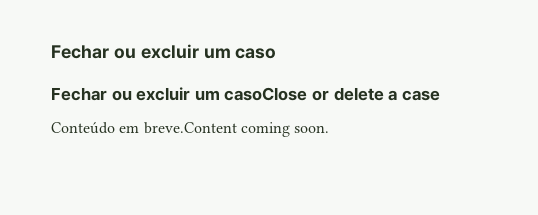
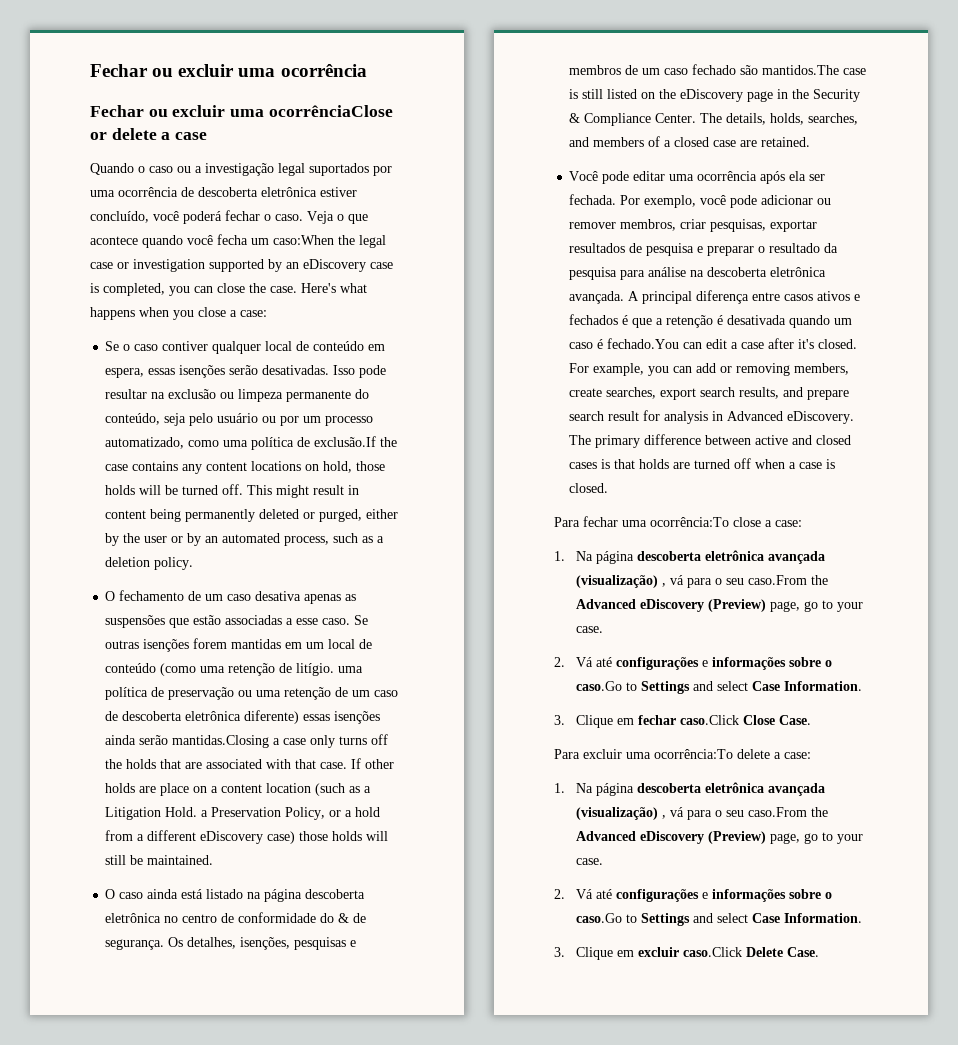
[51,44,277,59] [51,87,308,101] Fechar ou excluir um caso // Fechar ou excluir um casoClose -> [90,64,367,77] [90,105,393,117] Fechar ou excluir uma ocorrência // Fechar ou excluir uma ocorrênciaClose
[51,122,330,137] Conteúdo em breve.Content coming soon. -> [90,163,392,176] [90,187,357,197] [90,210,368,224] [90,234,386,248] [90,259,393,272] [90,283,367,296] [90,307,267,320] [105,341,386,354] [105,365,387,378] [105,389,370,402] [105,413,374,426] [105,436,398,450] [105,461,386,474] [105,484,360,498] [105,509,399,522] [105,533,385,546] [105,557,194,570] [105,590,357,604] [105,615,369,628] [105,638,373,652] [105,663,364,676] [105,687,399,700] [105,710,381,724] [105,734,389,748] [105,758,395,769] [105,783,372,796] [105,807,381,820] [105,830,389,844] [105,855,214,865] [105,889,366,902] [105,912,367,923] [105,937,357,950] [569,64,867,75] [569,89,861,102] [569,113,859,126] [569,136,811,147] [569,171,826,184] [569,194,832,208] [569,219,818,232] [569,243,839,256] [569,267,827,280] [569,290,861,304] [569,314,853,328] [569,338,858,349] [569,363,850,376] [569,387,850,400] [569,410,855,424] [569,434,852,448] [569,458,836,469] [569,483,609,493] [554,516,802,527] [554,550,825,564] [575,575,828,588] [575,599,863,612] [575,626,603,633] [554,657,832,670] [575,681,862,694] [554,715,811,728] [554,749,811,759] [554,782,825,796] [575,807,828,820] [575,831,863,844] [575,858,603,865] [554,889,832,902] [575,913,862,926] [554,947,819,960] Quando o caso ou a investigação legal suportados por uma ocorrência de descoberta eletrônica estiver concluído, você poderá fechar o caso. Veja o que acontece quando você fecha um caso:When the legal case or investigation supported by an eDiscovery case is completed, you can close the case. Here's what happens when you close a case: // Se o caso contiver qualquer local de conteúdo em espera, essas isenções serão desativadas. Isso pode resultar na exclusão ou limpeza permanente do conteúdo, seja pelo usuário ou por um processo automatizado, como uma política de exclusão.If the case contains any content locations on hold, those holds will be turned off. This might result in content being permanently deleted or purged, either by the user or by an automated process, such as a deletion policy. // O fechamento de um caso desativa apenas as suspensões que estão associadas a esse caso. Se outras isenções forem mantidas em um local de conteúdo (como uma retenção de litígio. uma política de preservação ou uma retenção de um caso de descoberta eletrônica diferente) essas isenções ainda serão mantidas.Closing a case only turns off the holds that are associated with that case. If other holds are place on a content location (such as a Litigation Hold. a Preservation Policy, or a hold from a different eDiscovery case) those holds will still be maintained. // O caso ainda está listado na página descoberta eletrônica no centro de conformidade do & de segurança. Os detalhes, isenções, pesquisas e membros de um caso fechado são mantidos.The case is still listed on the eDiscovery page in the Security & Compliance Center. The details, holds, searches, and members of a closed case are retained. // Você pode editar uma ocorrência após ela ser fechada. Por exemplo, você pode adicionar ou remover membros, criar pesquisas, exportar resultados de pesquisa e preparar o resultado da pesquisa para análise na descoberta eletrônica avançada. A principal diferença entre casos ativos e fechados é que a retenção é desativada quando um caso é fechado.You can edit a case after it's closed. For example, you can add or removing members, create searches, export search results, and prepare search result for analysis in Advanced eDiscovery. The primary difference between active and closed cases is that holds are turned off when a case is closed. // Para fechar uma ocorrência:To close a case: // 1. Na página descoberta eletrônica avançada (visualização) , vá para o seu caso.From the Advanced eDiscovery (Preview) page, go to your case. // 2. Vá até configurações e informações sobre o caso.Go to Settings and select Case Information. // 3. Clique em fechar caso.Click Close Case. // Para excluir uma ocorrência:To delete a case: // 1. Na página descoberta eletrônica avançada (visualização) , vá para o seu caso.From the Advanced eDiscovery (Preview) page, go to your case. // 2. Vá até configurações e informações sobre o caso.Go to Settings and select Case Information. // 3. Clique em excluir caso.Click Delete Case.

